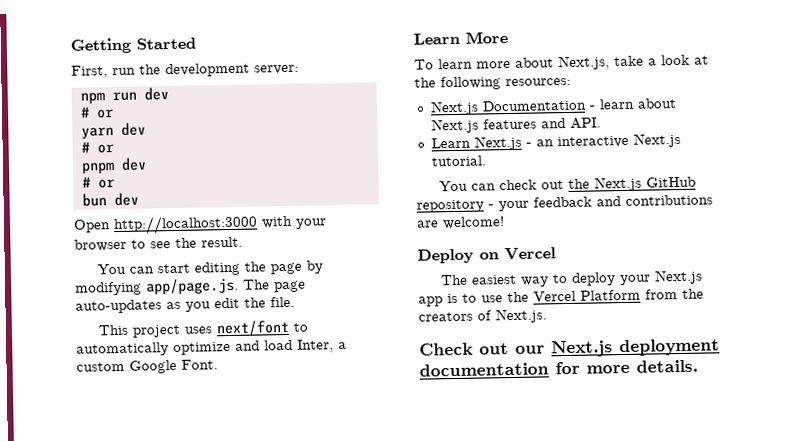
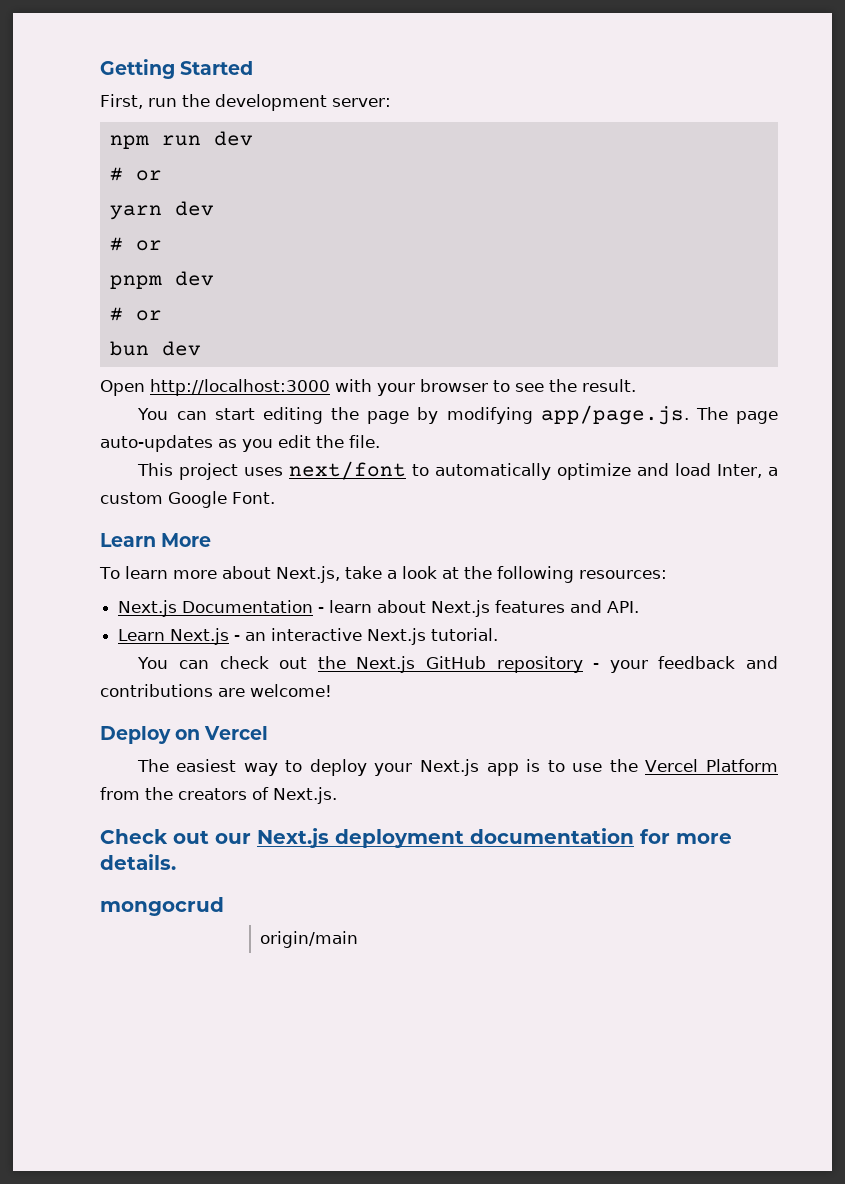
(698, 366) none -> [100,897,224,916] [260,931,359,948] // mongocrud // origin/main

